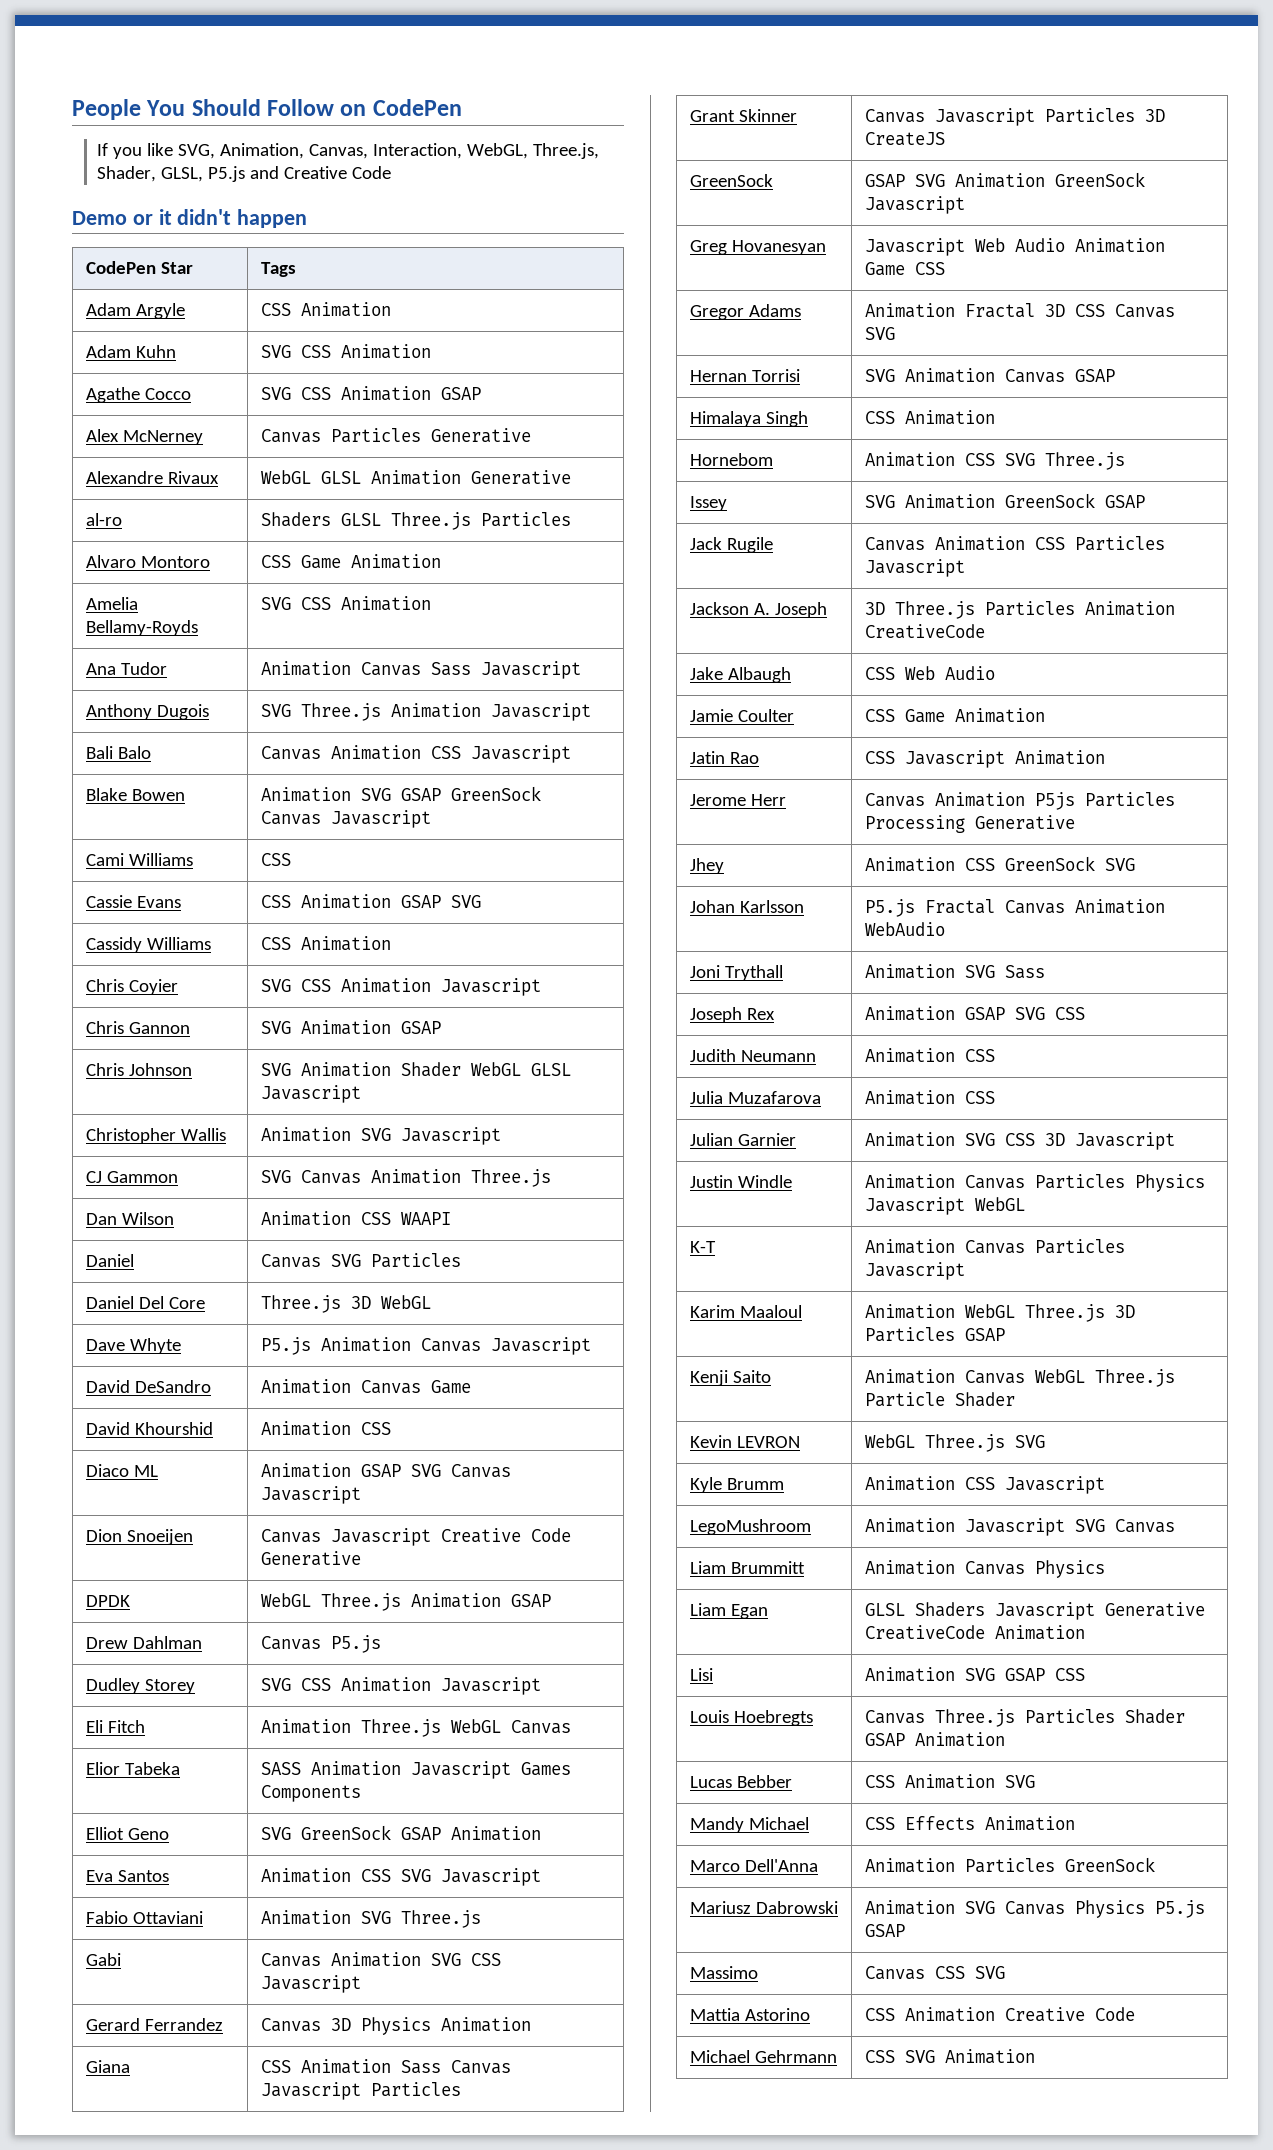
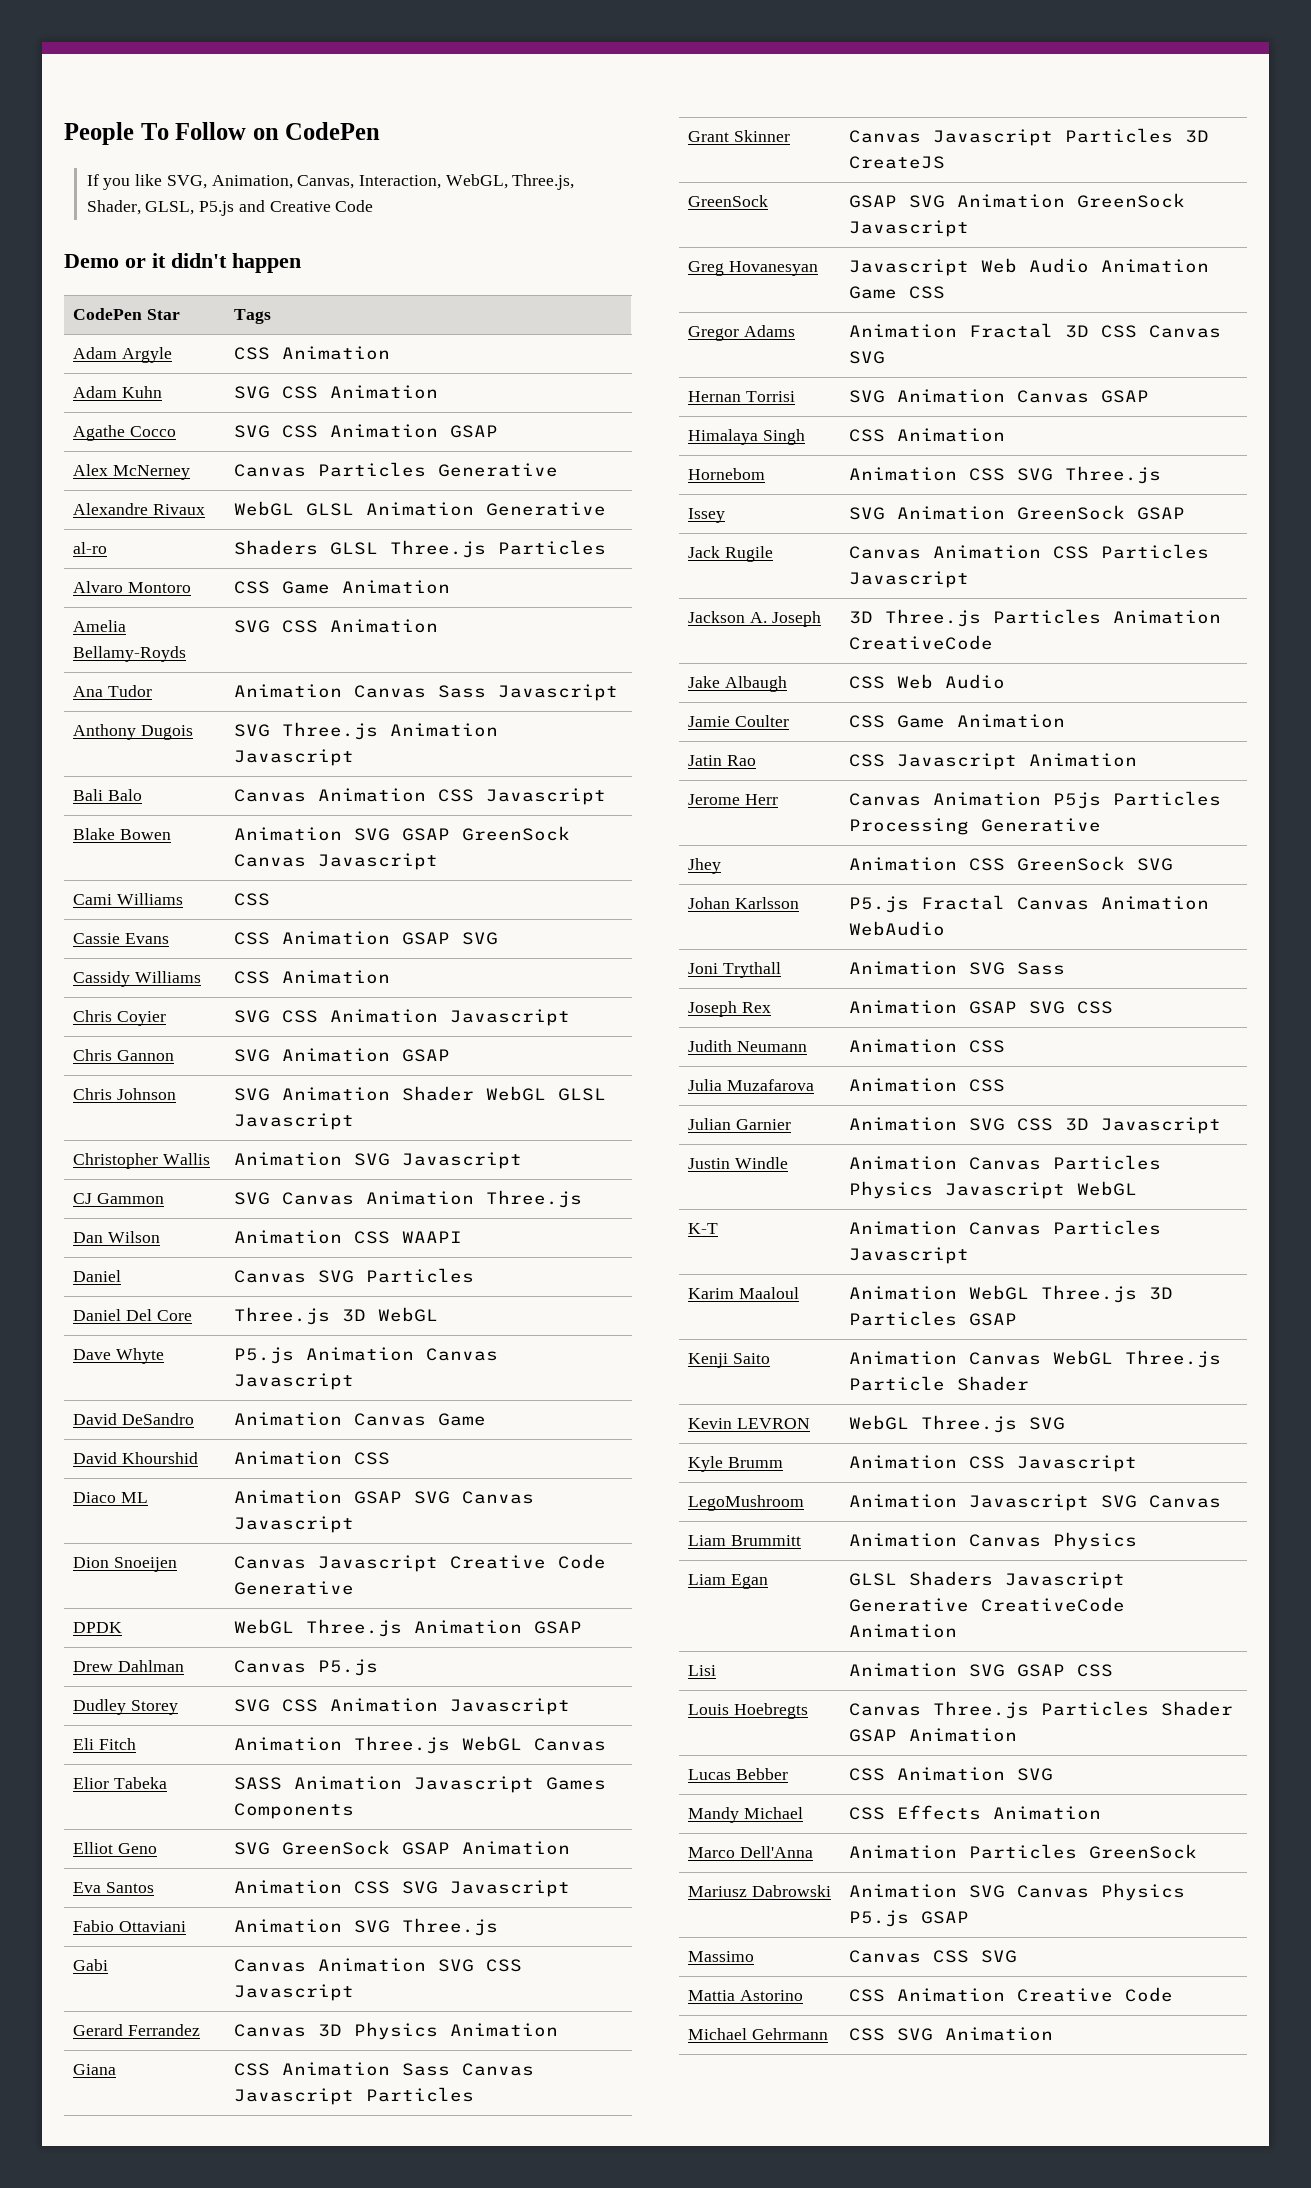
[146,99,261,116] You Should -> [140,123,169,140] To

